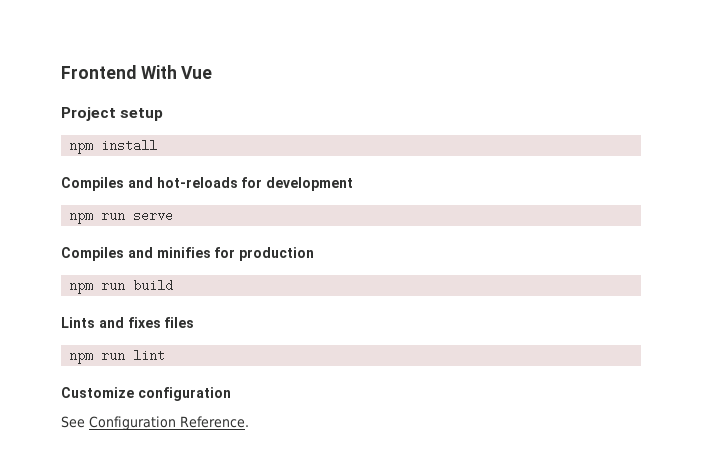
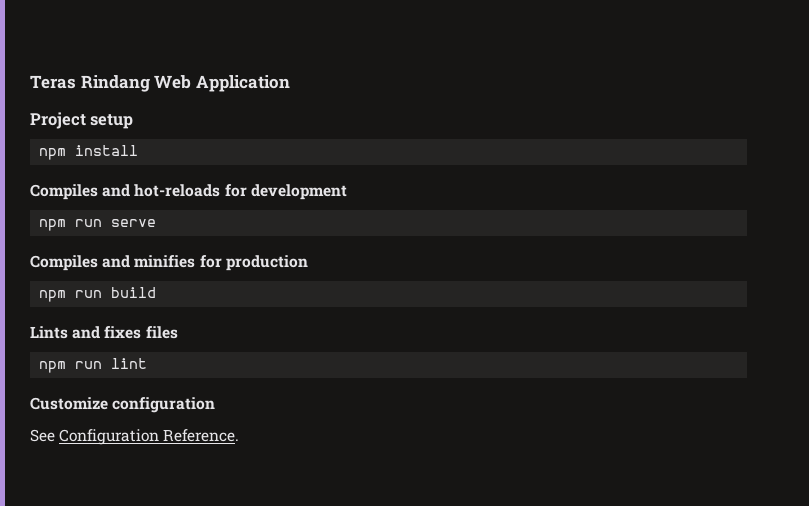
[61,65,213,79] Frontend With Vue -> [30,75,290,92] Teras Rindang Web Application

